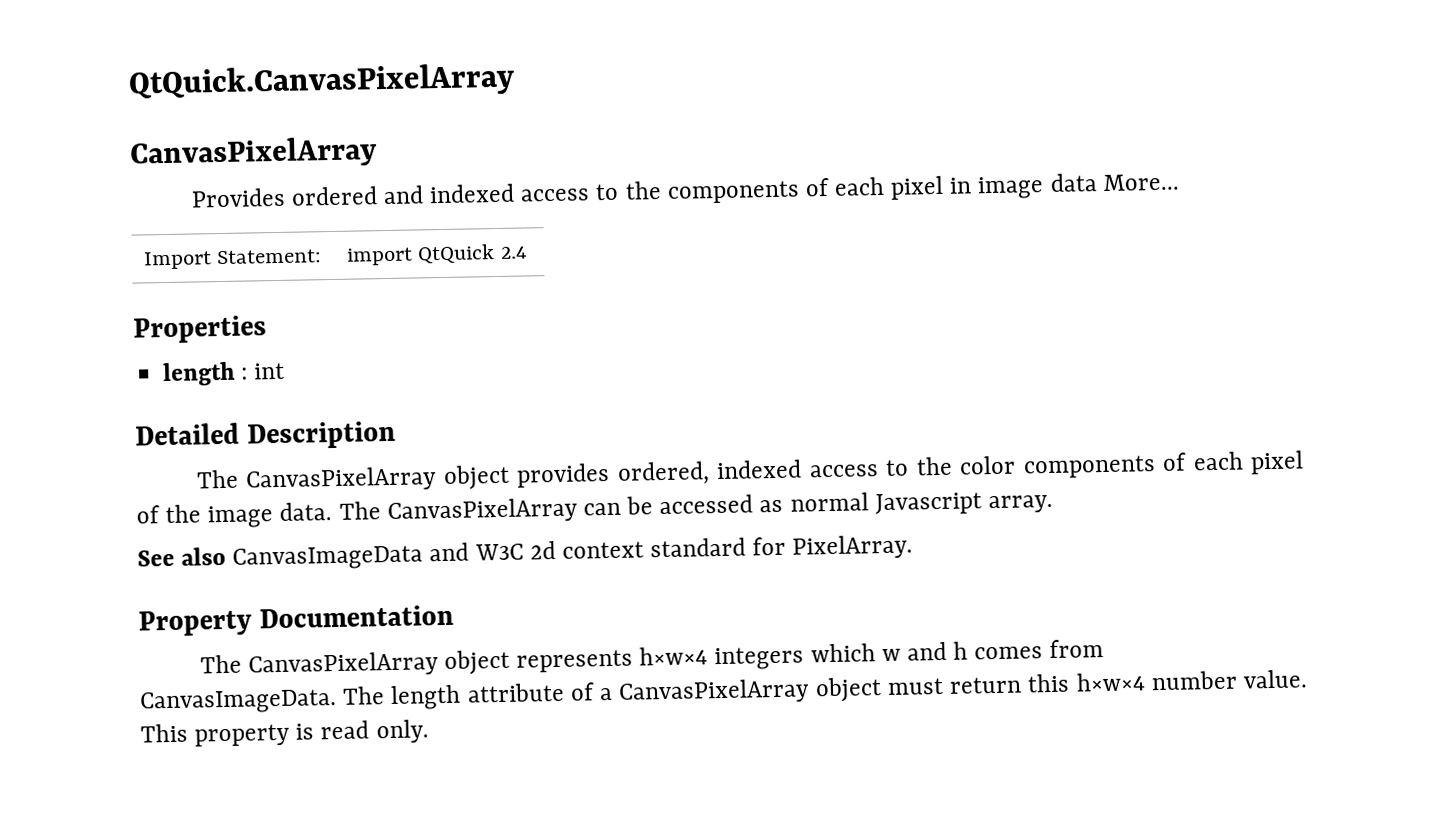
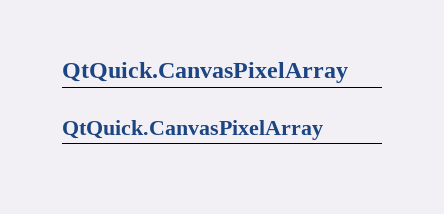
[129,136,377,170] [190,173,1180,208] [142,249,322,270] [345,244,528,266] [133,315,267,344] [162,361,286,387] [135,420,397,450] [195,450,1304,493] [136,492,1053,529] [137,534,914,571] [138,604,455,637] [199,639,1105,678] [139,669,1308,715] [140,719,429,747] CanvasPixelArray // Provides ordered and indexed access to the components of each pixel in image data More... // Import Statement: | import QtQuick 2.4 // Properties // length : int // Detailed Description // The CanvasPixelArray object provides ordered, indexed access to the color components of each pixel of the image data. The CanvasPixelArray can be accessed as normal Javascript array. // See also CanvasImageData and W3C 2d context standard for PixelArray. // Property Documentation // The CanvasPixelArray object represents h×w×4 integers which w and h comes from CanvasImageData. The length attribute of a CanvasPixelArray object must return this h×w×4 number value. This property is read only. -> [62,120,323,140] QtQuick.CanvasPixelArray

